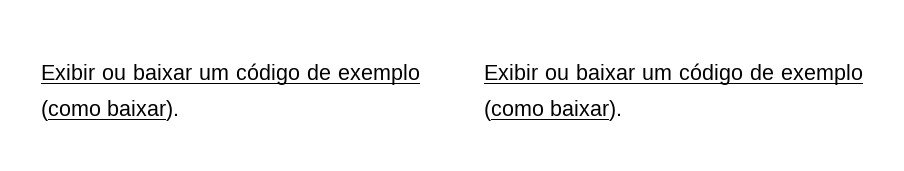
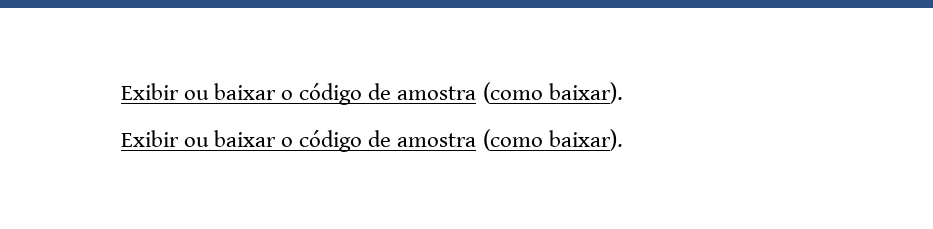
[41,63,420,85] Exibir ou baixar um código de exemplo -> [121,83,477,105] Exibir ou baixar o código de amostra
[642,63,863,85] um código de exemplo -> [281,130,477,152] o código de amostra

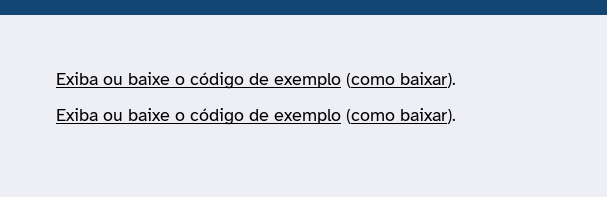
[121,83,477,105] Exibir ou baixar o código de amostra -> [56,72,341,89] Exiba ou baixe o código de exemplo
[121,130,477,152] Exibir ou baixar o código de amostra -> [56,108,341,125] Exiba ou baixe o código de exemplo

